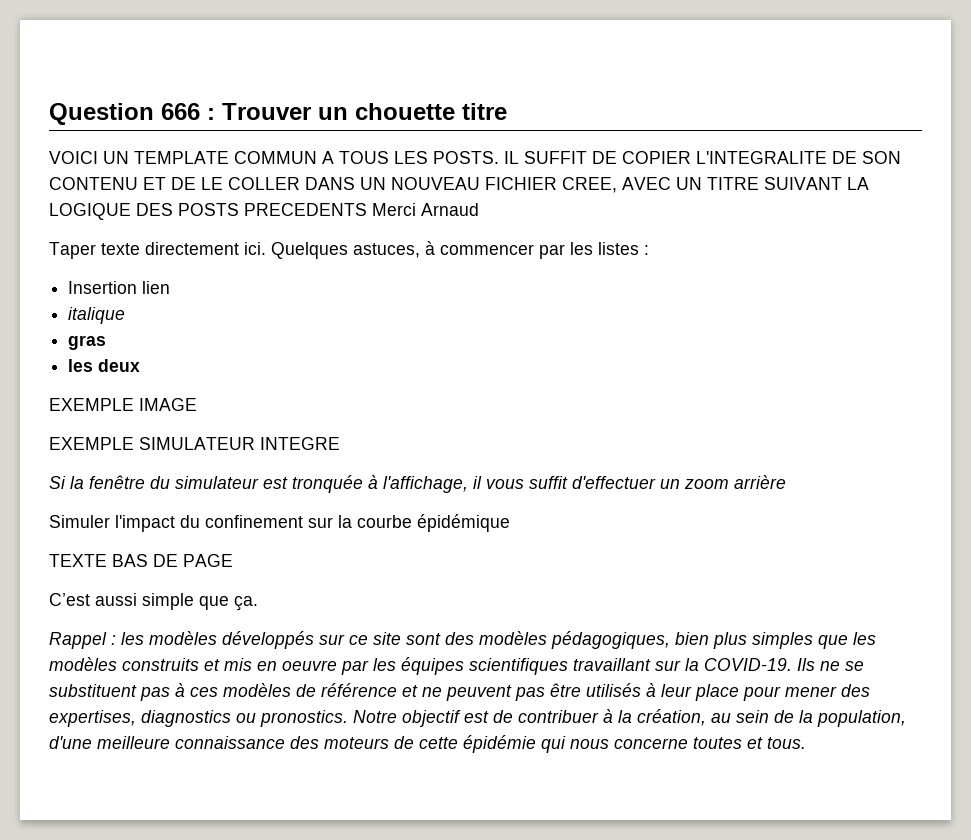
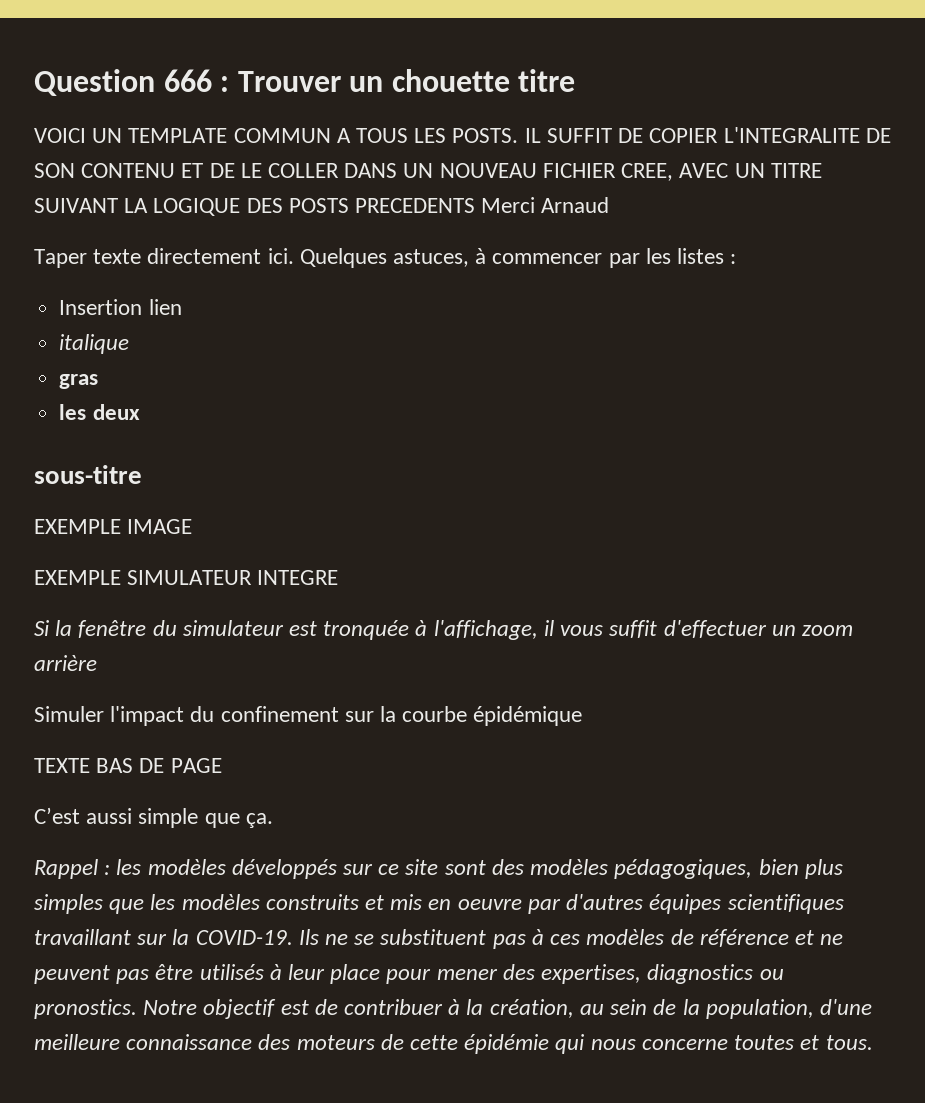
(141, 365) none -> [34,465,142,484] // sous-titre
[373,658,396,671] les -> [566,894,644,910] d'autres

